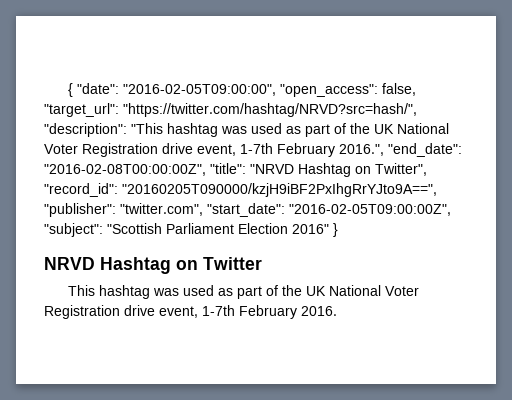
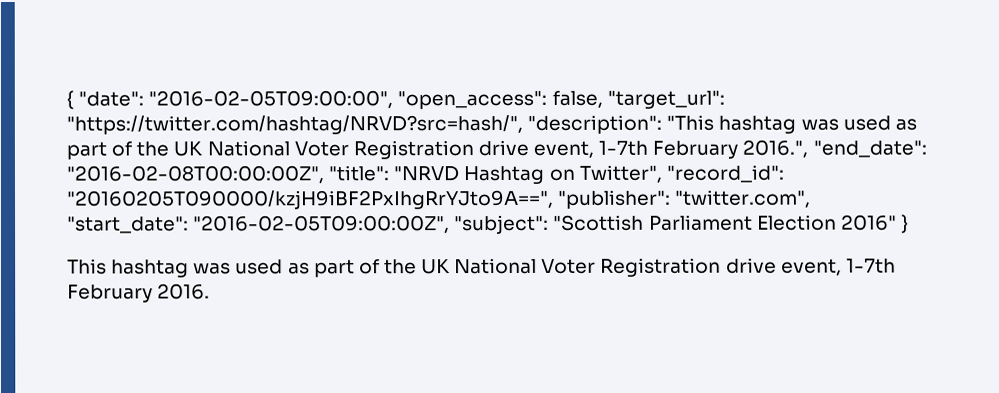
[44,257,262,274] // NRVD Hashtag on Twitter -> (909, 224) none

